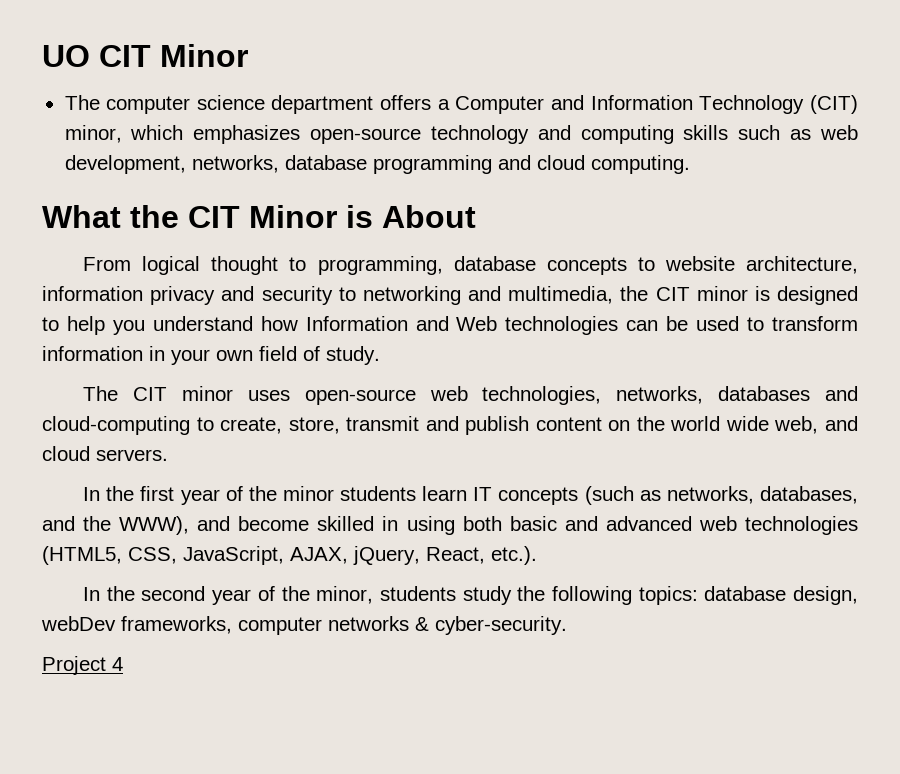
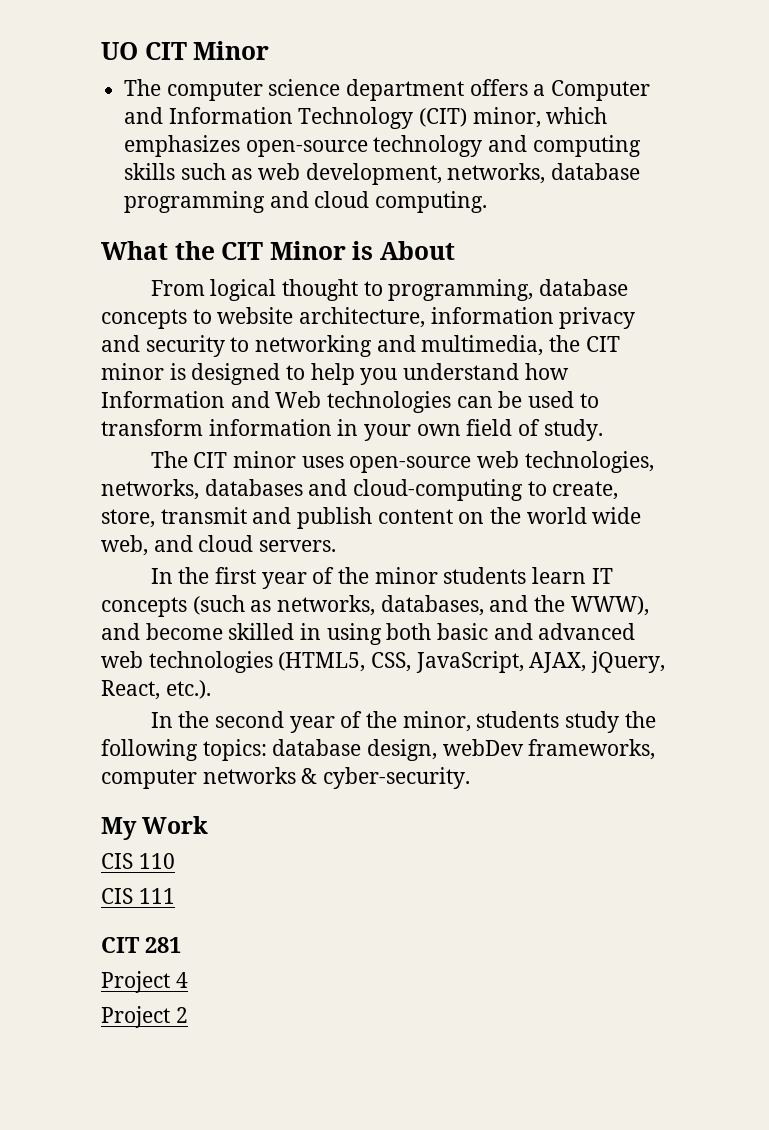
(567, 625) none -> [101,816,209,840] [101,853,175,869] [101,888,175,904] [101,937,181,953] // My Work // CIS 110 // CIS 111 // CIT 281
(123, 664) none -> [101,1006,188,1028] // Project 2

